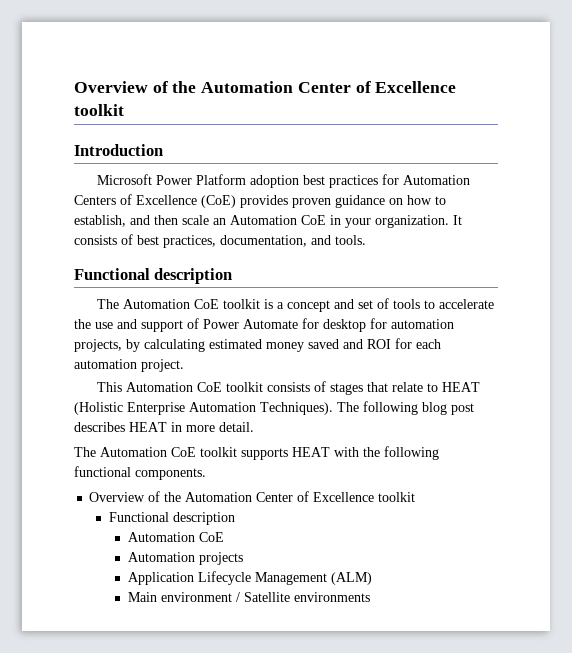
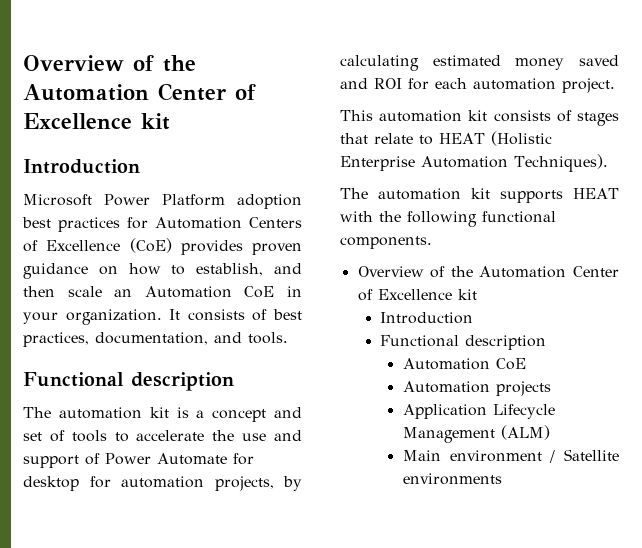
[74,81,457,93] [74,104,124,116] Overview of the Automation Center of Excellence toolkit -> [23,55,196,72] [23,83,256,101] [23,113,170,130] Overview of the Automation Center of Excellence kit
[123,299,261,309] Automation CoE toolkit -> [58,407,169,419] automation kit
[126,382,264,392] Automation CoE toolkit -> [379,110,488,122] automation kit
[337,401,474,415] [74,422,254,432] [74,447,237,457] The following blog post describes HEAT in more detail. // The Automation CoE toolkit -> [340,188,491,200] // The automation kit
[378,492,416,502] toolkit -> [457,289,477,300] [380,312,474,324] kit // Introduction

